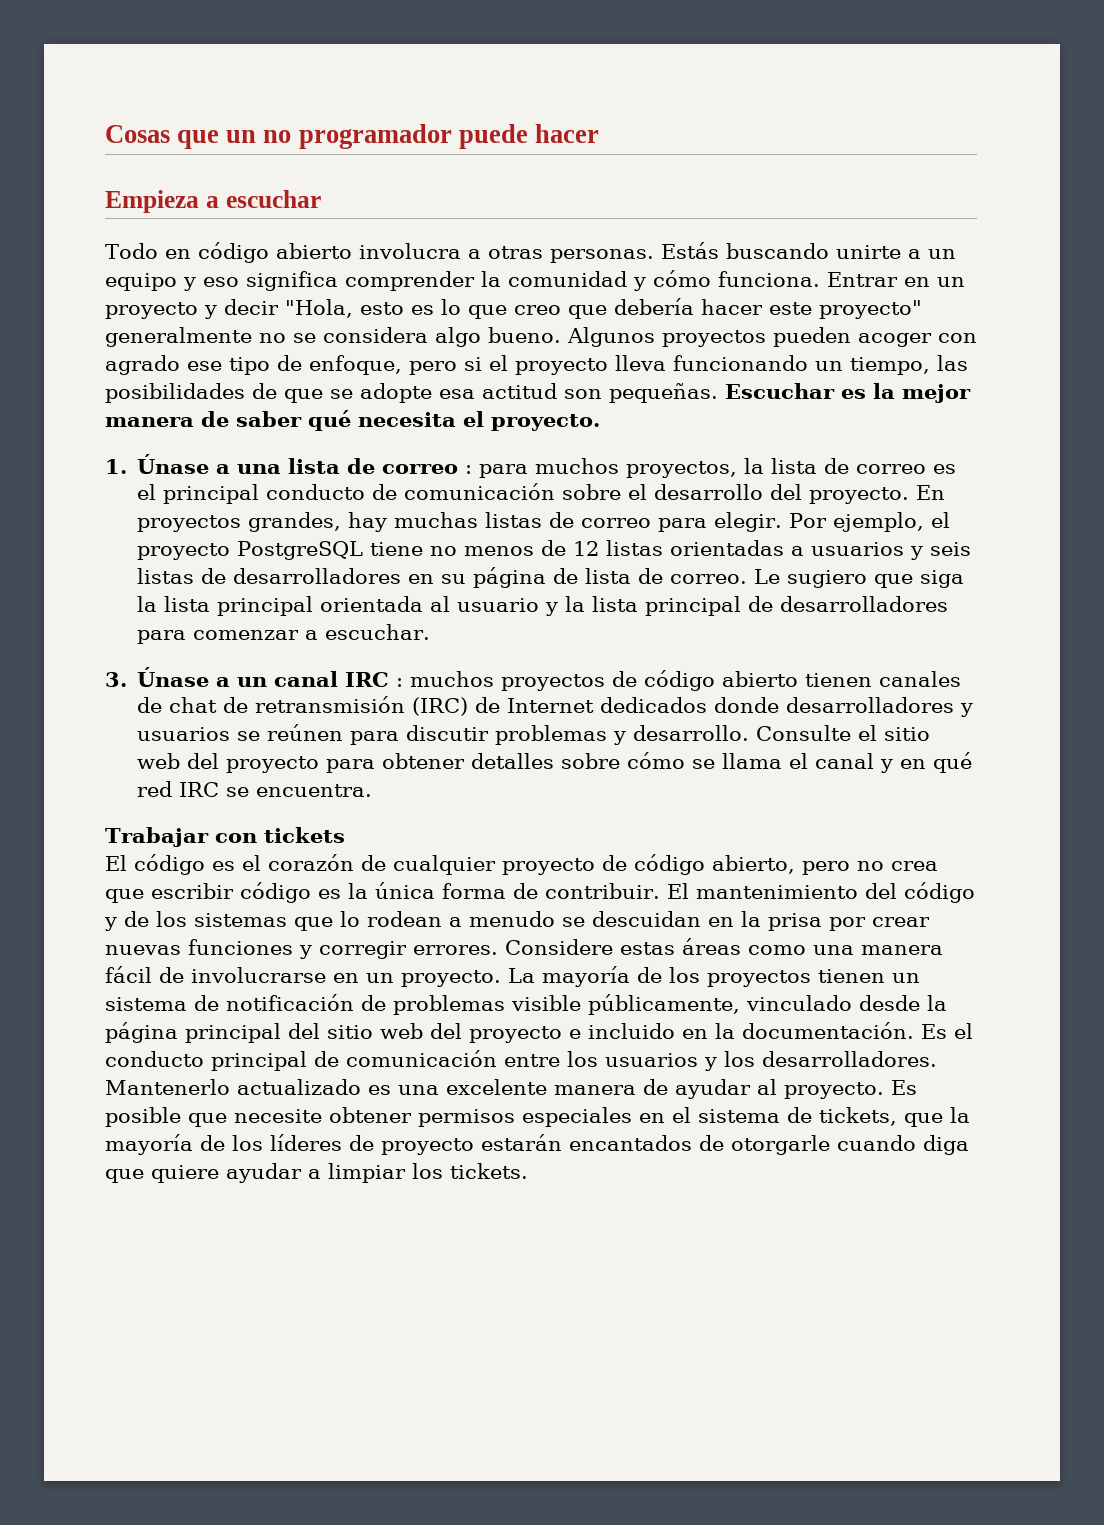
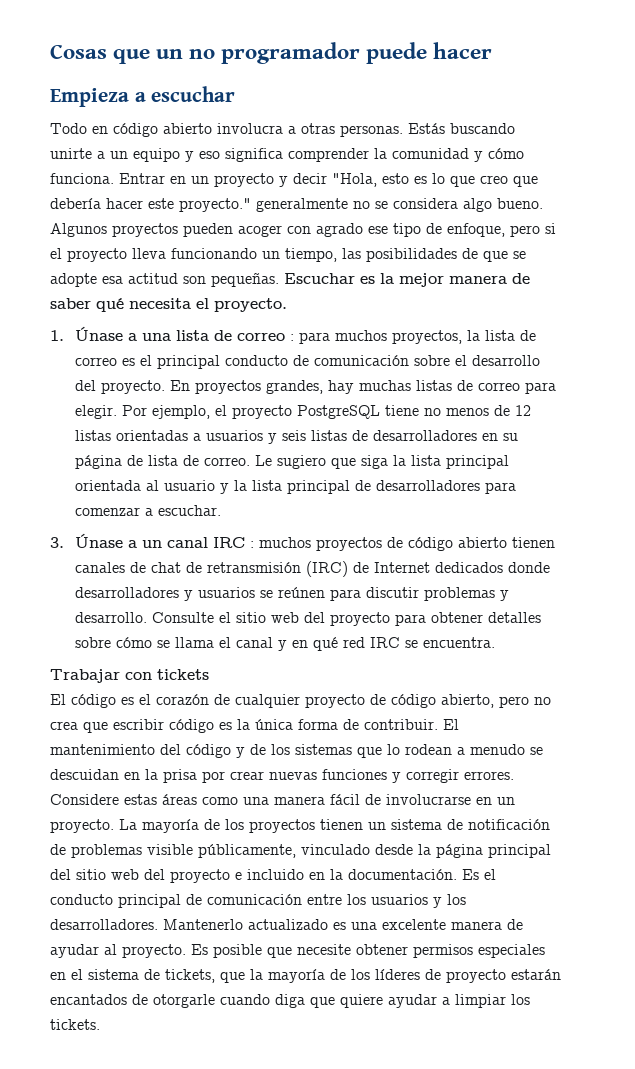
[819,300,922,319] proyecto" -> [179,198,251,212] proyecto."

